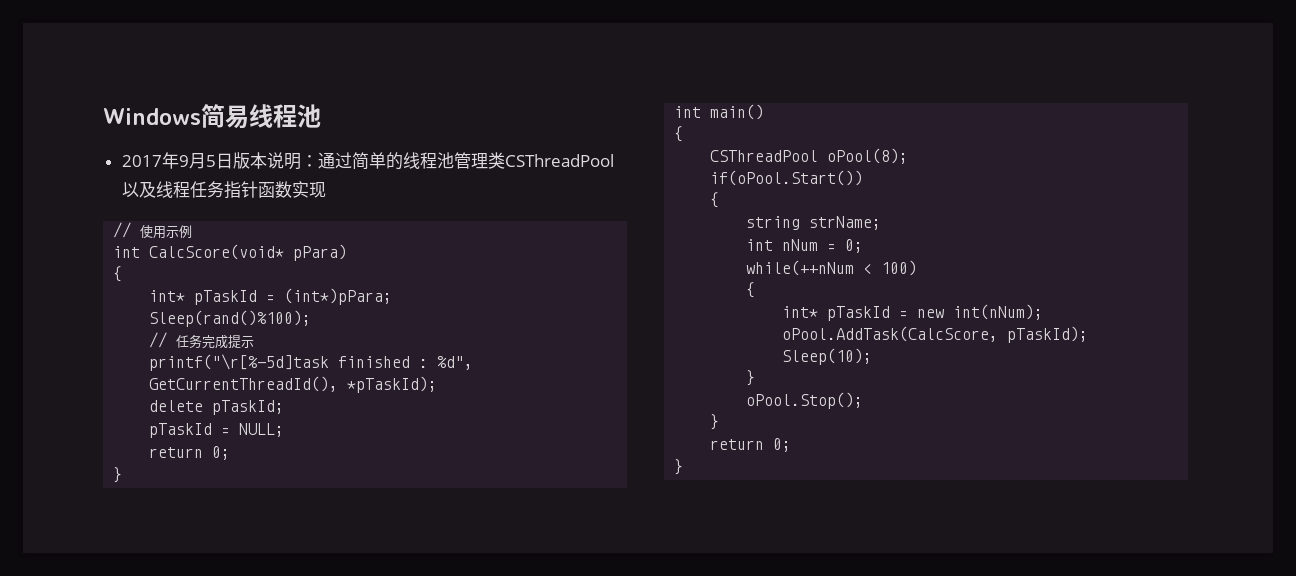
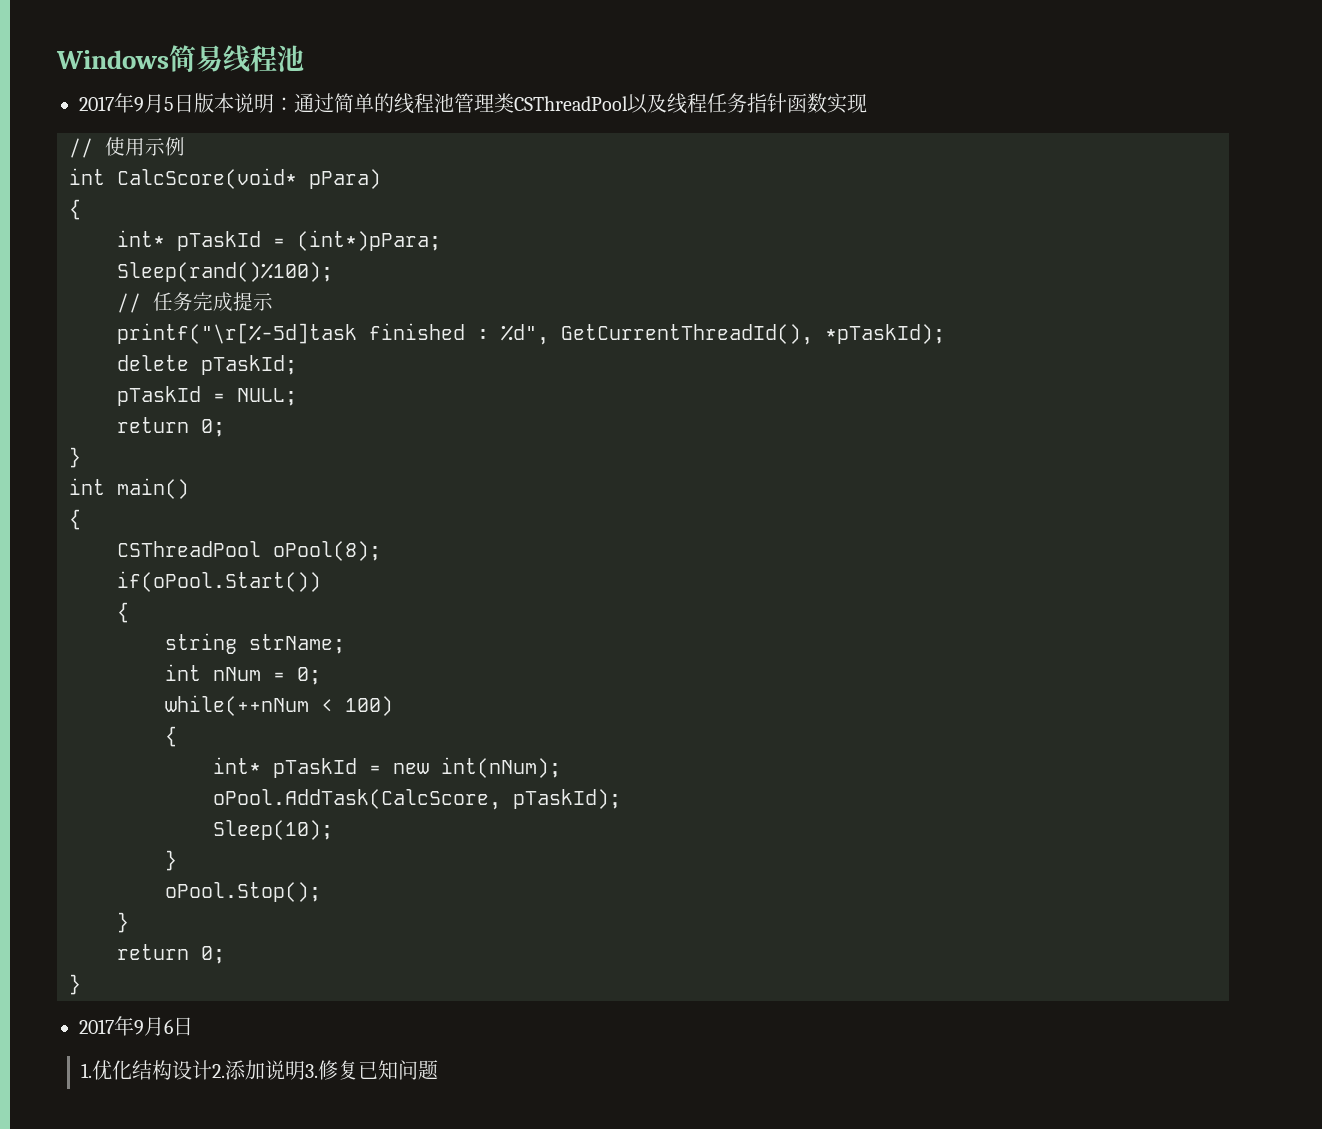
(684, 467) none -> [79,1016,193,1036] [80,1060,438,1080] // 2017年9月6日 // 1.优化结构设计2.添加说明3.修复已知问题

